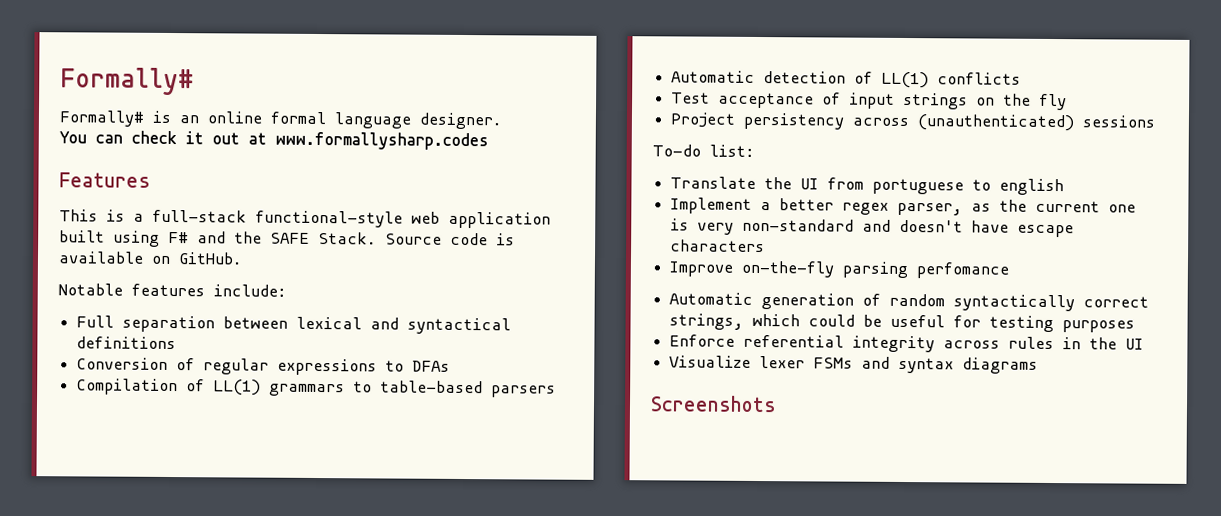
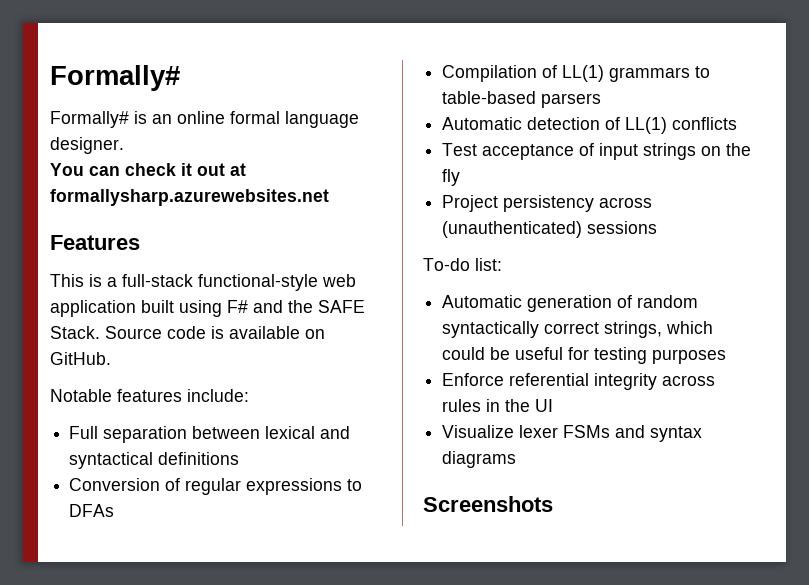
[275,131,489,151] www.formallysharp.codes -> [50,189,329,206] formallysharp.azurewebsites.net
[670,176,1065,196] [670,197,1137,216] [670,218,1075,238] [670,239,766,253] [669,260,1010,279] // Translate the UI from portuguese to english // Implement a better regex parser, as the current one is very non-standard and doesn't have escape characters // Improve on-the-fly parsing perfomance -> (502, 264) none

